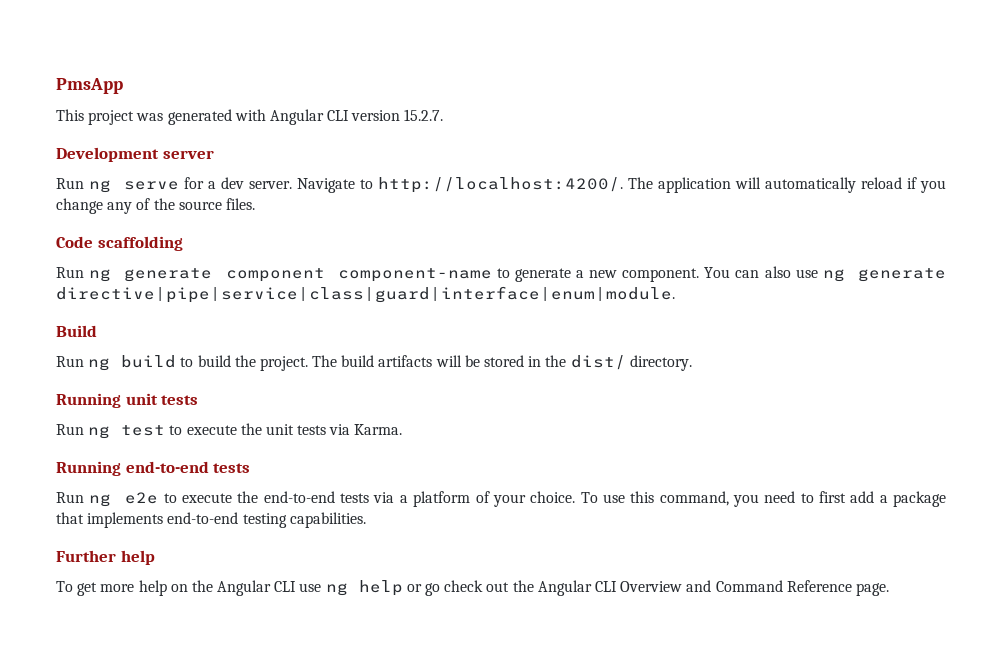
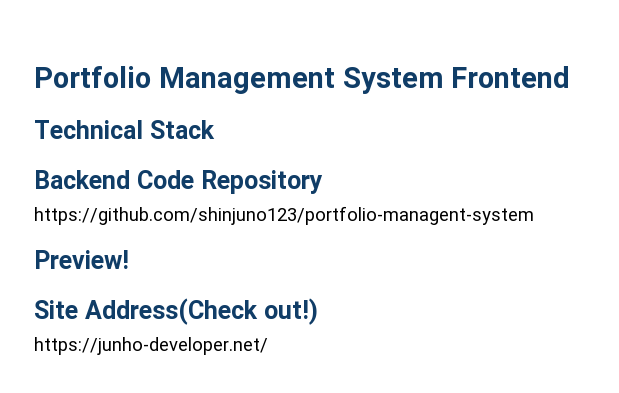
[56,78,123,94] [56,109,444,125] [56,147,214,162] [56,177,946,193] [56,198,255,214] [56,236,183,251] [56,266,946,282] [56,286,675,303] [56,325,97,337] [56,355,692,371] [56,393,199,408] [56,423,403,439] [56,461,251,476] [56,491,946,507] [56,512,366,528] [56,550,155,565] [56,580,889,596] PmsApp // This project was generated with Angular CLI version 15.2.7. // Development server // Run ng serve for a dev server. Navigate to http://localhost:4200/. The application will automatically reload if you change any of the source files. // Code scaffolding // Run ng generate component component-name to generate a new component. You can also use ng generate directive|pipe|service|class|guard|interface|enum|module. // Build // Run ng build to build the project. The build artifacts will be stored in the dist/ directory. // Running unit tests // Run ng test to execute the unit tests via Karma. // Running end-to-end tests // Run ng e2e to execute the end-to-end tests via a platform of your choice. To use this command, you need to first add a package that implements end-to-end testing capabilities. // Further help // To get more help on the Angular CLI use ng help or go check out the Angular CLI Overview and Command Reference page. -> [34,66,571,94] [34,120,215,139] [34,170,323,194] [34,206,534,225] [34,250,129,269] [34,298,318,325] [34,337,268,355] Portfolio Management System Frontend // Technical Stack // Backend Code Repository // https://github.com/shinjuno123/portfolio-managent-system // Preview! // Site Address(Check out!) // https://junho-developer.net/

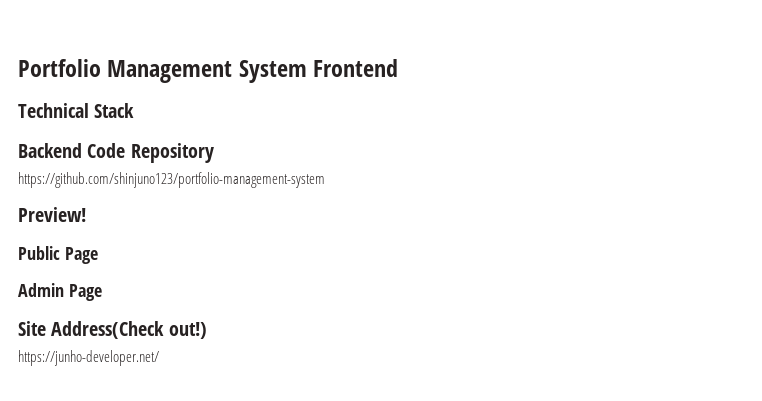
[34,206,534,225] https://github.com/shinjuno123/portfolio-managent-system -> [18,172,325,188] https://github.com/shinjuno123/portfolio-management-system
(129, 259) none -> [18,246,98,264] [18,283,102,301] // Public Page // Admin Page

